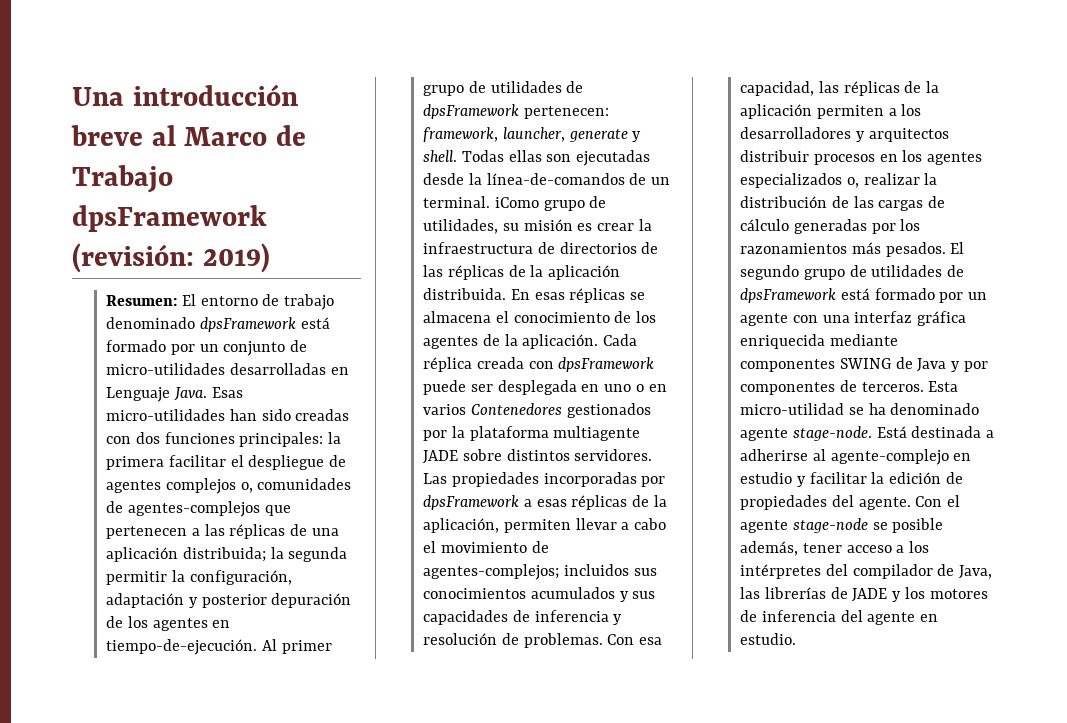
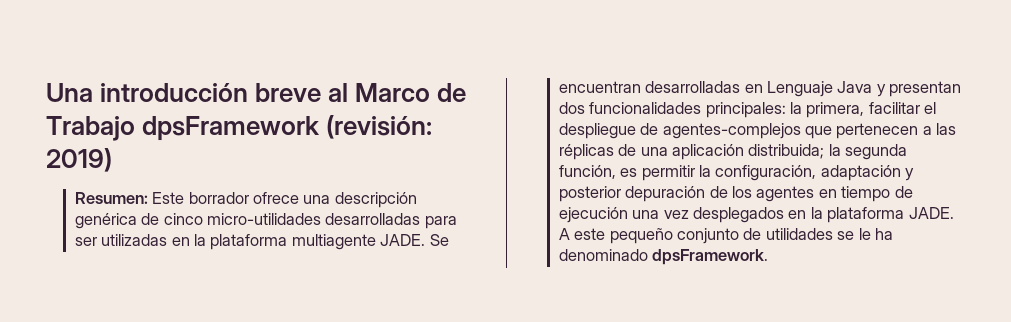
[182,294,335,310] [106,317,330,332] [106,340,308,356] [106,363,349,375] [106,387,243,402] [106,409,350,421] [106,432,235,444] El entorno de trabajo denominado dpsFramework está formado por un conjunto de micro-utilidades desarrolladas en Lenguaje Java. Esas micro-utilidades han sido creadas con dos funciones -> [152,192,417,208] [74,213,457,229] [74,234,449,250] [558,81,962,97] [558,102,702,114] Este borrador ofrece una descripción genérica de cinco micro-utilidades desarrolladas para ser utilizadas en la plataforma multiagente JADE. Se encuentran desarrolladas en Lenguaje Java y presentan dos funcionalidades
[106,456,165,470] primera -> [806,102,865,118] primera,
[106,478,352,494] [106,501,124,513] agentes complejos o, comunidades de -> (659, 129) none
(348, 554) none -> [558,165,638,179] función, es
[106,639,332,655] [423,81,584,96] [423,104,610,119] [423,127,642,142] [423,150,651,166] [423,173,671,185] [423,196,607,211] [423,219,652,234] [423,242,659,254] [423,265,621,280] [423,288,646,303] [423,311,657,323] [423,334,638,349] [423,357,655,372] [423,380,667,395] [423,403,651,418] [423,426,641,441] [423,449,653,464] [423,472,666,487] [423,495,667,510] [423,518,667,533] [423,541,549,553] [423,564,657,580] [423,587,656,602] [423,610,623,625] [423,633,663,648] [740,81,940,96] [740,104,922,119] [740,127,949,142] [740,150,983,165] [740,173,938,188] [740,196,946,211] [740,219,921,234] [740,242,965,257] [740,265,965,280] [740,288,988,303] [740,311,967,326] [740,334,899,349] [740,357,988,372] [740,380,959,395] [740,403,980,415] [740,426,995,441] [740,449,972,465] [740,472,963,487] [740,495,961,510] [740,518,944,533] [740,541,930,556] [740,564,993,579] [740,587,988,602] [740,610,939,625] [740,633,797,645] tiempo-de-ejecución. Al primer grupo de utilidades de dpsFramework pertenecen: framework, launcher, generate y shell. Todas ellas son ejecutadas desde la línea-de-comandos de un terminal. iComo grupo de utilidades, su misión es crear la infraestructura de directorios de las réplicas de la aplicación distribuida. En esas réplicas se almacena el conocimiento de los agentes de la aplicación. Cada réplica creada con dpsFramework puede ser desplegada en uno o en varios Contenedores gestionados por la plataforma multiagente JADE sobre distintos servidores. Las propiedades incorporadas por dpsFramework a esas réplicas de la aplicación, permiten llevar a cabo el movimiento de agentes-complejos; incluidos sus conocimientos acumulados y sus capacidades de inferencia y resolución de problemas. Con esa capacidad, las réplicas de la aplicación permiten a los desarrolladores y arquitectos distribuir procesos en los agentes especializados o, realizar la distribución de las cargas de cálculo generadas por los razonamientos más pesados. El segundo grupo de utilidades de dpsFramework está formado por un agente con una interfaz gráfica enriquecida mediante componentes SWING de Java y por componentes de terceros. Esta micro-utilidad se ha denominado agente stage-node. Está destinada a adherirse al agente-complejo en estudio y facilitar la edición de propiedades del agente. Con el agente stage-node se posible además, tener acceso a los intérpretes del compilador de Java, las librerías de JADE y los motores de inferencia del agente en estudio. -> [841,186,913,202] [558,207,954,223] [558,228,894,244] [558,249,769,265] tiempo de ejecución una vez desplegados en la plataforma JADE. A este pequeño conjunto de utilidades se le ha denominado dpsFramework.

